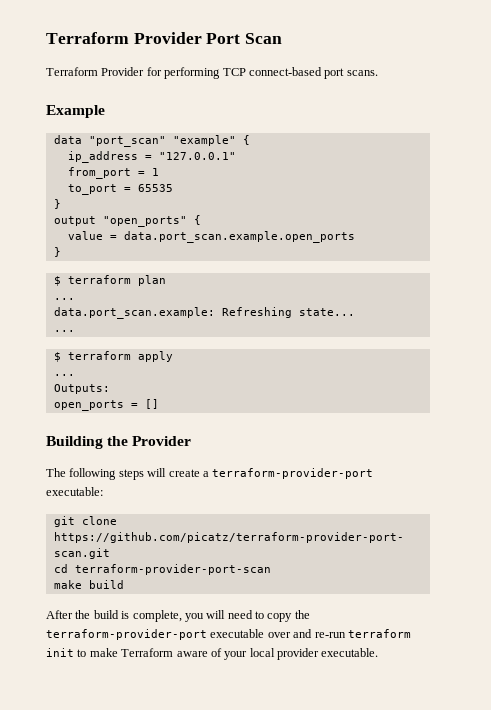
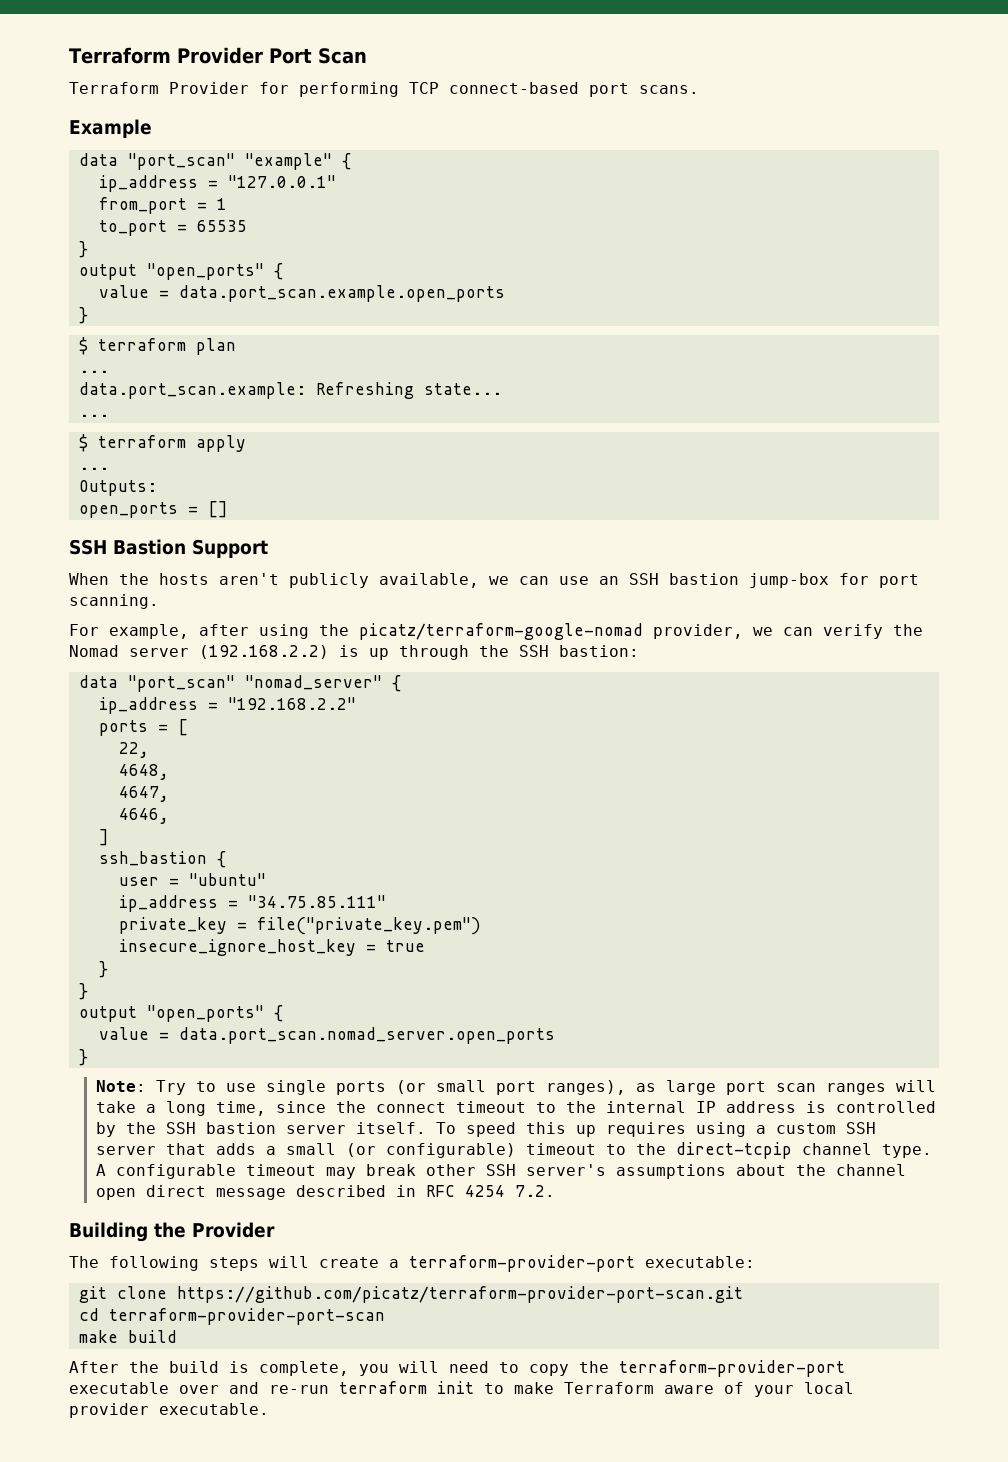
(159, 404) none -> [69,539,268,558] [69,573,919,588] [69,594,159,609] [69,623,923,640] [69,645,639,660] [78,675,401,692] [98,697,356,714] [98,719,188,736] [118,742,149,758] [118,764,169,780] [118,786,169,802] [118,808,169,824] [98,829,109,846] [98,851,226,868] [118,873,266,886] [118,895,386,912] [118,917,481,935] [118,939,425,956] [98,961,108,978] [78,983,88,1000] [78,1005,283,1022] [98,1027,555,1044] [78,1049,88,1066] [95,1080,936,1095] [95,1101,936,1116] [95,1122,876,1137] [95,1142,932,1159] [95,1164,906,1179] [95,1185,555,1200] // SSH Bastion Support // When the hosts aren't publicly available, we can use an SSH bastion jump-box for port scanning. // For example, after using the picatz/terraform-google-nomad provider, we can verify the Nomad server (192.168.2.2) is up through the SSH bastion: // data "port_scan" "nomad_server" { // ip_address = "192.168.2.2" // ports = [ // 22, // 4648, // 4647, // 4646, // ] // ssh_bastion { // user = "ubuntu" // ip_address = "34.75.85.111" // private_key = file("private_key.pem") // insecure_ignore_host_key = true // } // } // output "open_ports" { // value = data.port_scan.nomad_server.open_ports // } // Note: Try to use single ports (or small port ranges), as large port scan ranges will take a long time, since the connect timeout to the internal IP address is controlled by the SSH bastion server itself. To speed this up requires using a custom SSH server that adds a small (or configurable) timeout to the direct-tcpip channel type. A configurable timeout may break other SSH server's assumptions about the channel open direct message described in RFC 4254 7.2.

